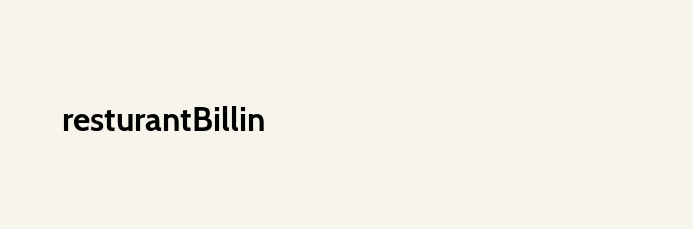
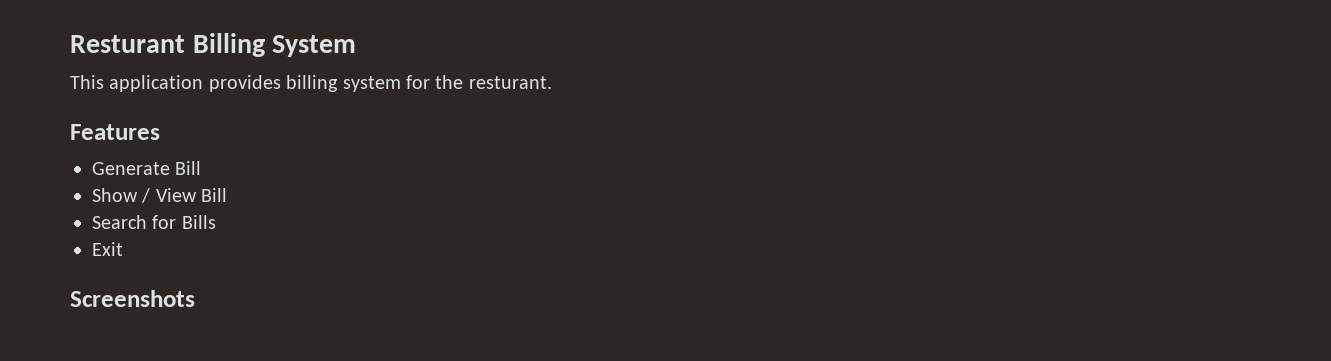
[62,106,265,131] resturantBillin -> [70,33,357,57] [70,75,552,92] [70,124,160,140] [92,161,202,175] [92,188,228,203] [92,215,216,229] [92,242,123,256] [70,290,195,307] Resturant Billing System // This application provides billing system for the resturant. // Features // Generate Bill // Show / View Bill // Search for Bills // Exit // Screenshots

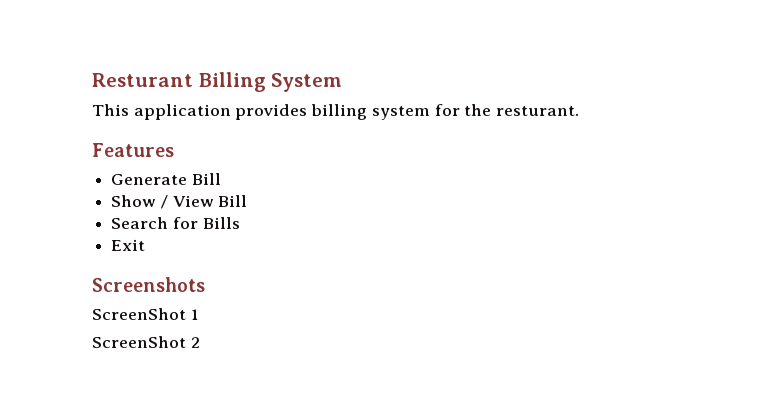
(195, 298) none -> [92,308,198,320] [92,336,200,348] // ScreenShot 1 // ScreenShot 2

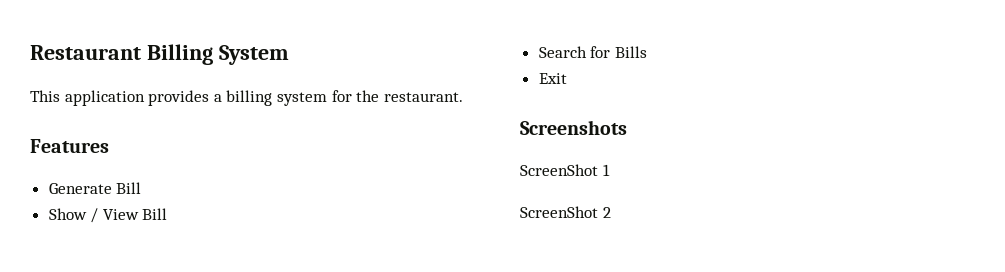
[92,73,193,87] Resturant -> [30,45,141,60] Restaurant
(308, 112) none -> [213,94,222,102] a
[496,106,580,116] resturant. -> [383,92,463,102] restaurant.

